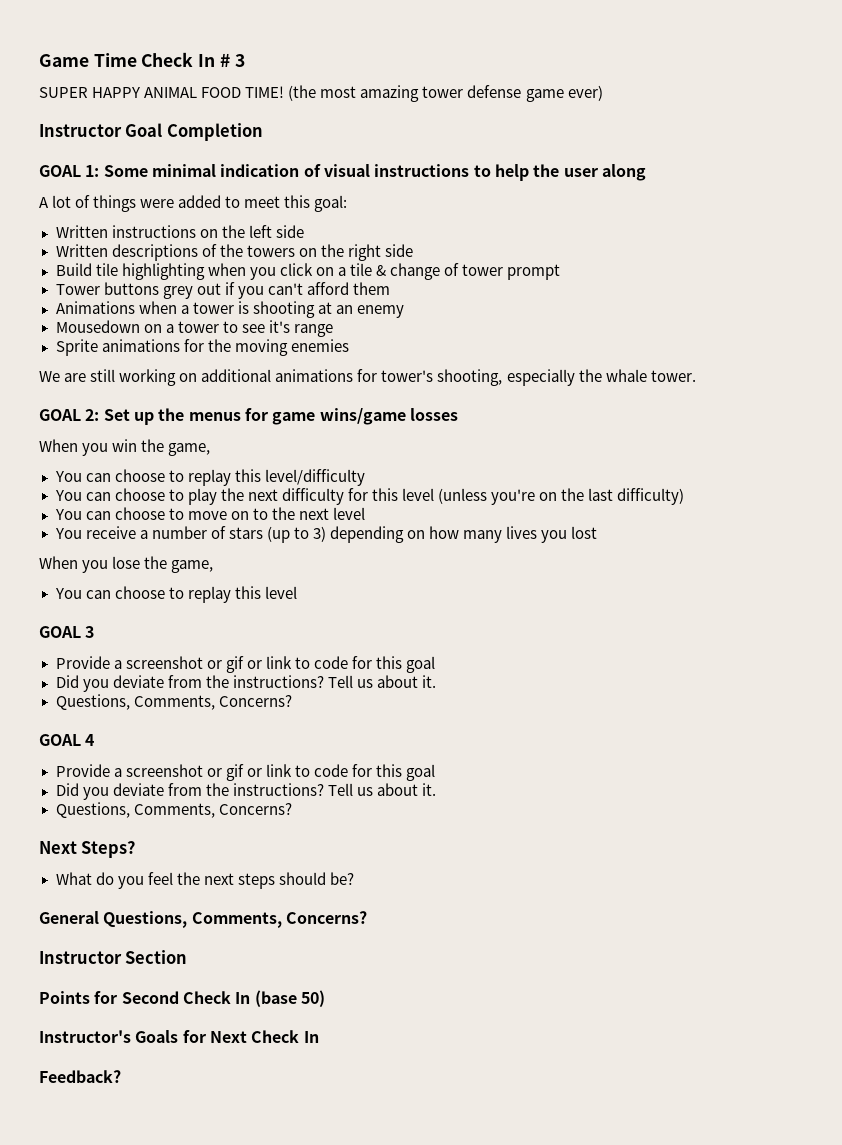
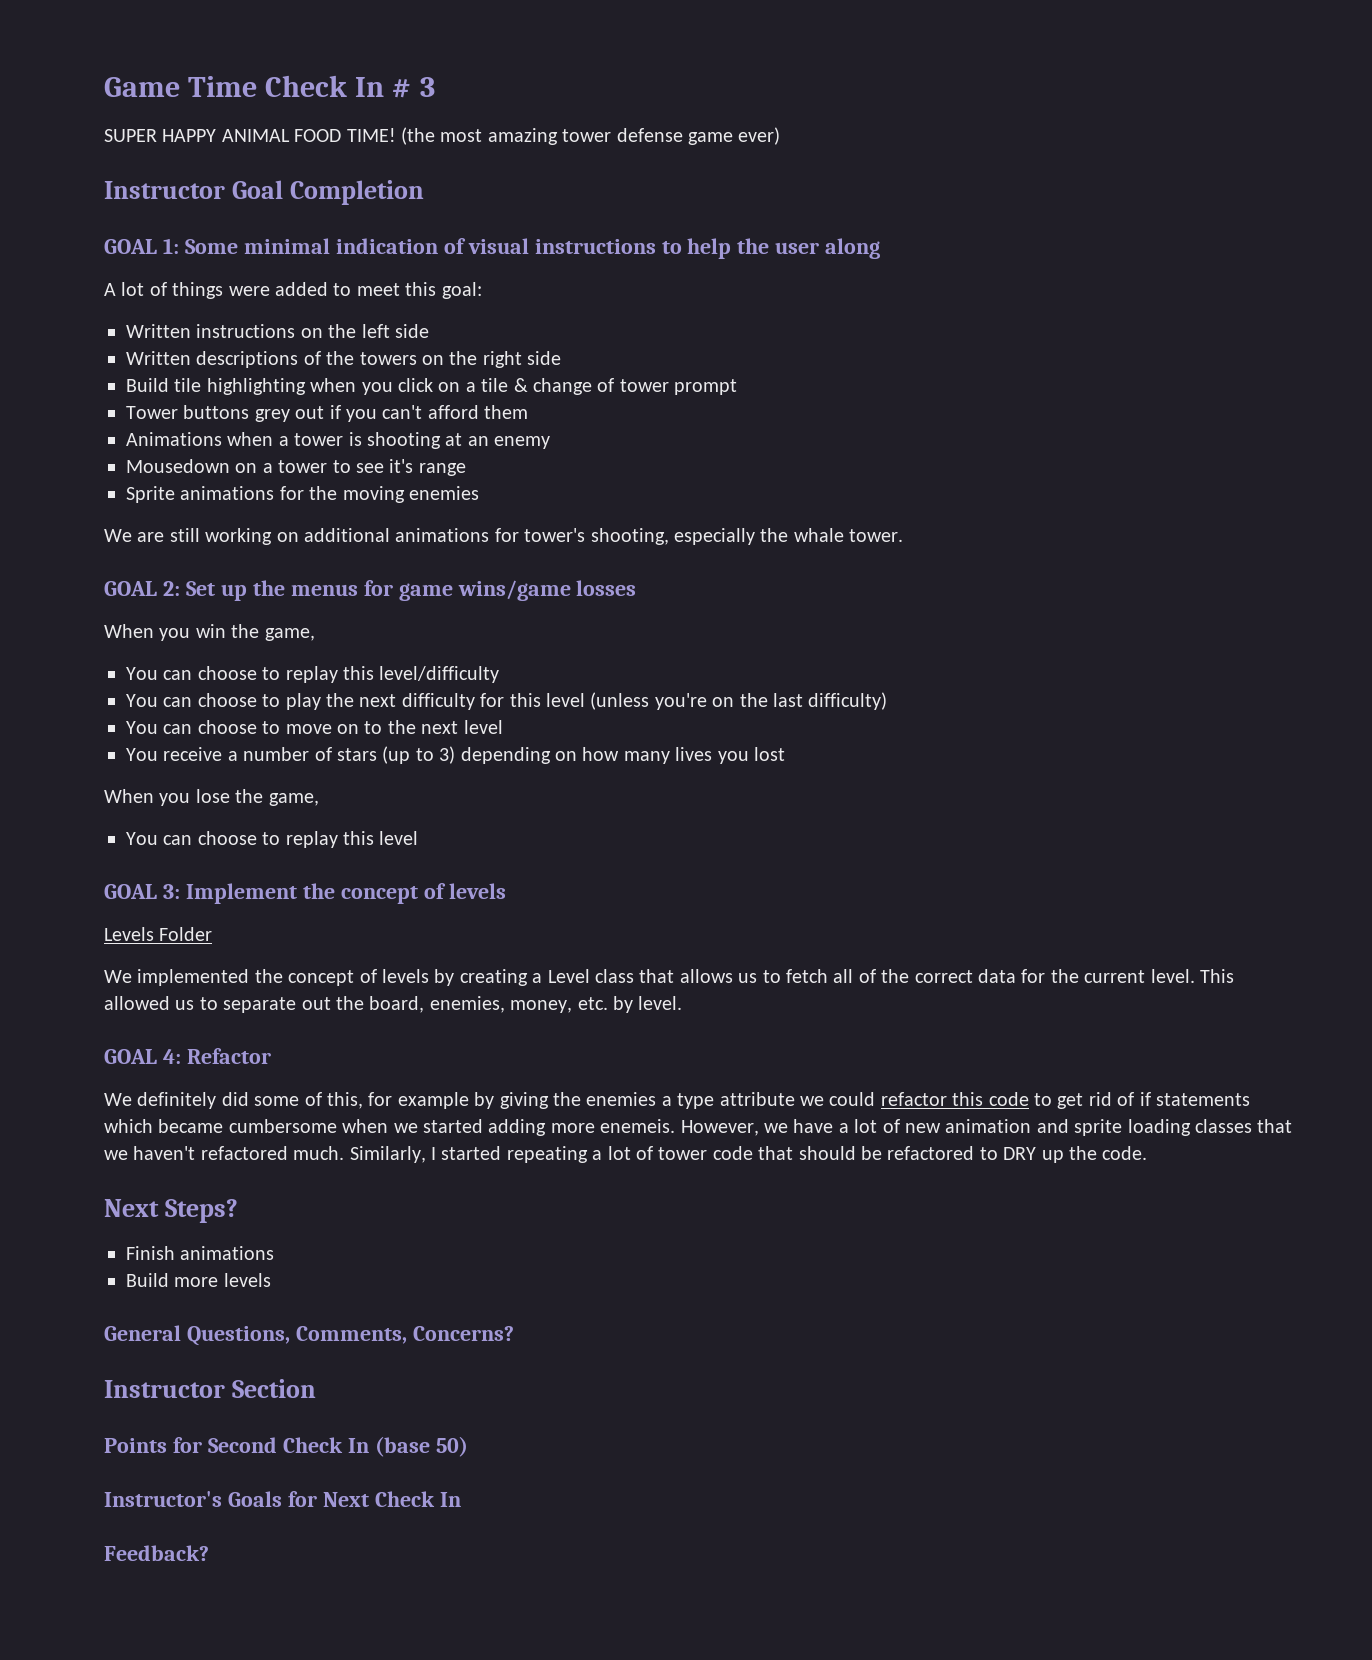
[85,626,95,638] [55,656,436,673] [55,675,436,692] [55,694,292,710] [39,734,95,746] [55,764,436,781] [55,783,436,800] [55,802,292,818] [39,841,136,858] [55,872,354,889] 3 // Provide a screenshot or gif or link to code for this goal // Did you deviate from the instructions? Tell us about it. // Questions, Comments, Concerns? // GOAL 4 // Provide a screenshot or gif or link to code for this goal // Did you deviate from the instructions? Tell us about it. // Questions, Comments, Concerns? // Next Steps? // What do you feel the next steps should be? -> [162,883,506,904] [104,927,213,941] [104,969,1234,986] [104,996,683,1013] [104,1048,271,1064] [104,1092,1250,1109] [104,1119,1293,1136] [104,1146,1148,1163] [104,1199,238,1223] [126,1246,275,1260] [126,1273,271,1287] 3: Implement the concept of levels // Levels Folder // We implemented the concept of levels by creating a Level class that allows us to fetch all of the correct data for the current level. This allowed us to separate out the board, enemies, money, etc. by level. // GOAL 4: Refactor // We definitely did some of this, for example by giving the enemies a type attribute we could refactor this code to get rid of if statements which became cumbersome when we started adding more enemeis. However, we have a lot of new animation and sprite loading classes that we haven't refactored much. Similarly, I started repeating a lot of tower code that should be refactored to DRY up the code. // Next Steps? // Finish animations // Build more levels

